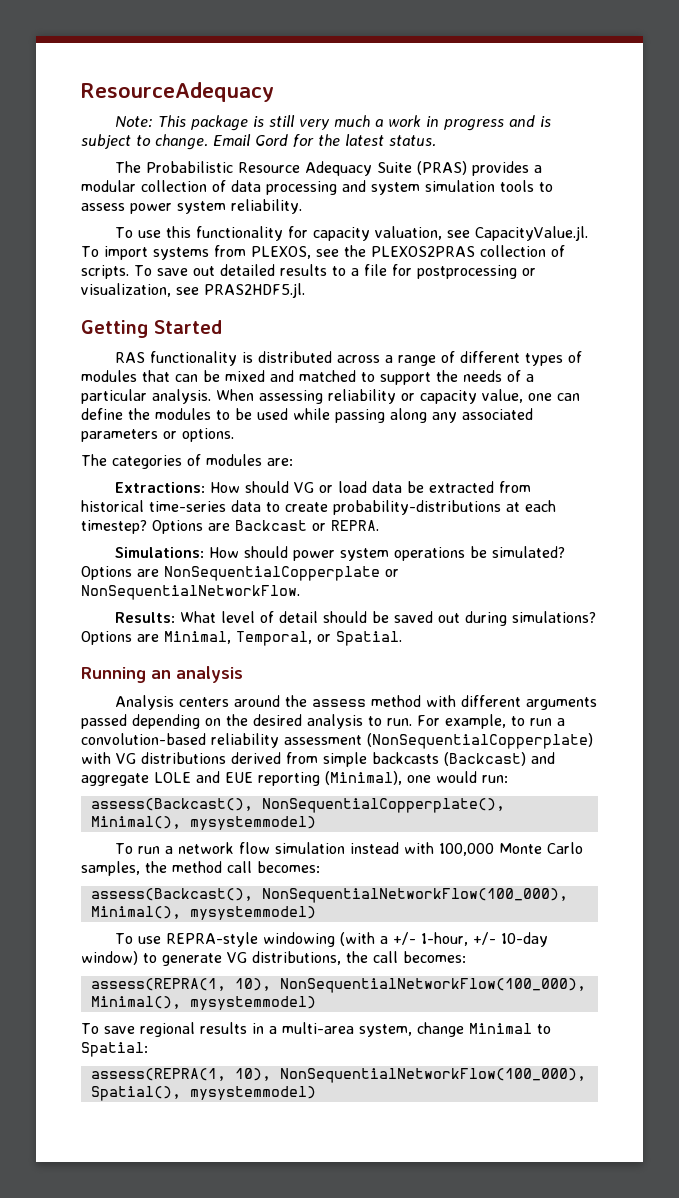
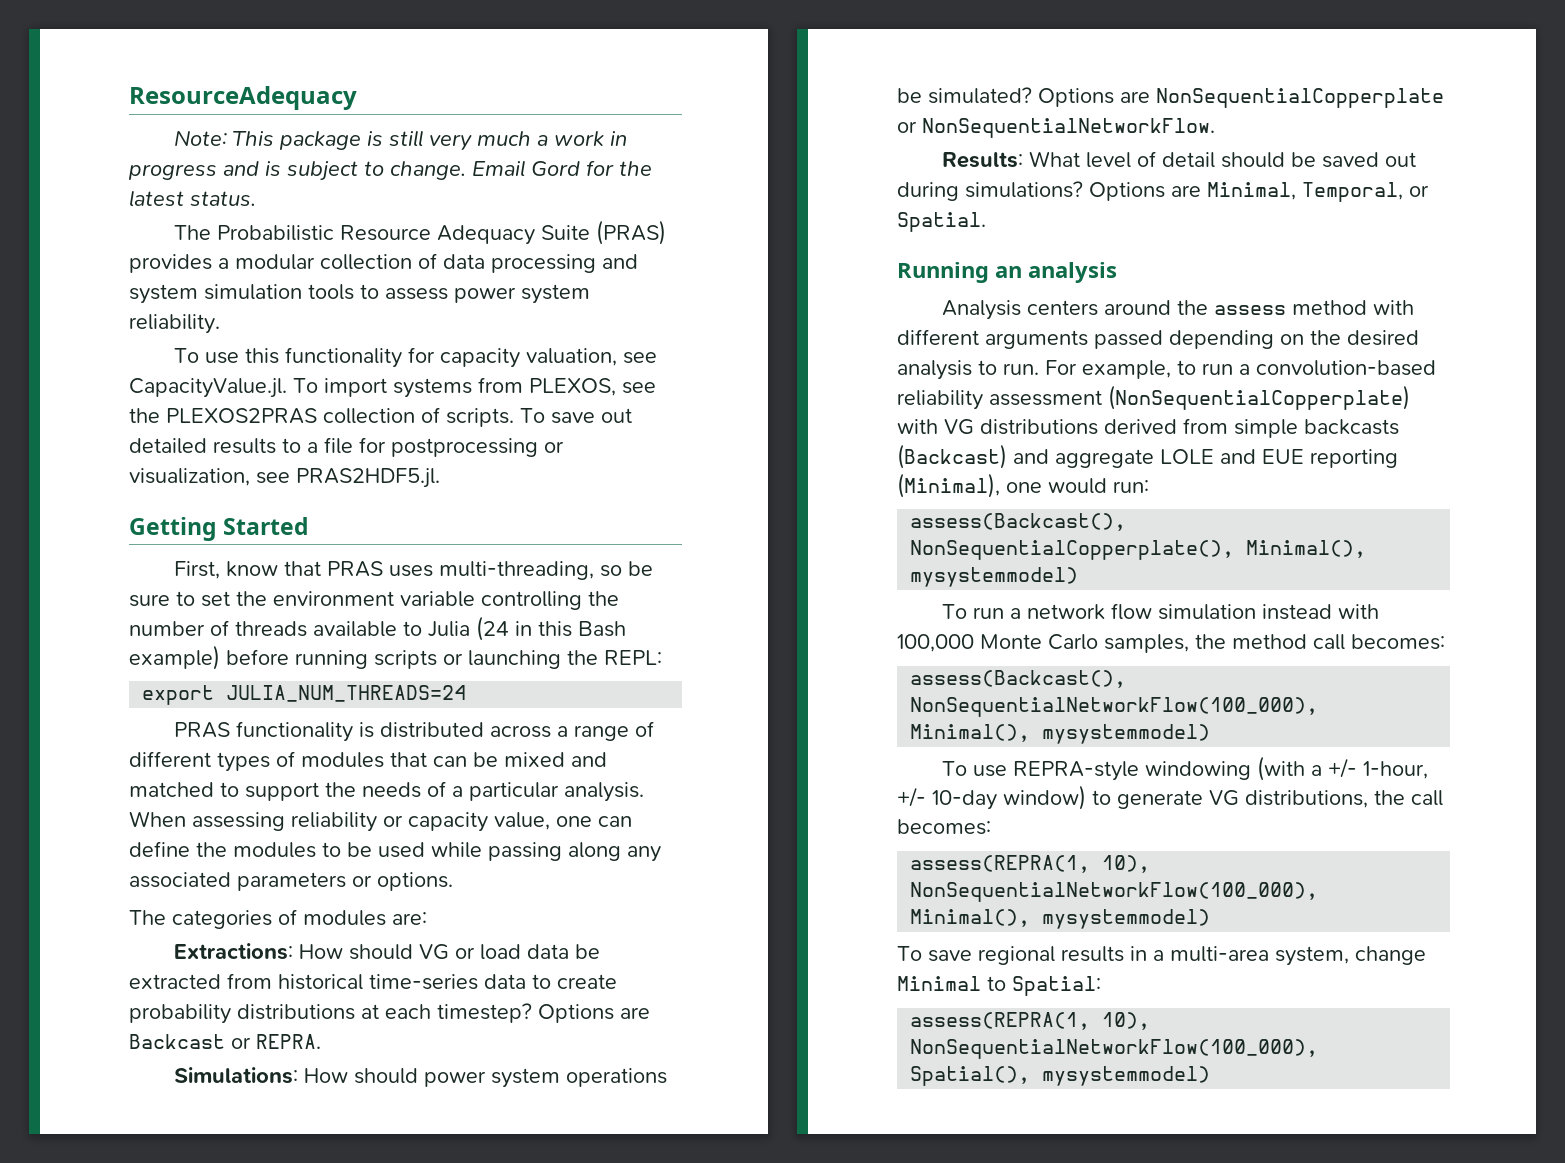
[114,352,145,363] RAS -> [173,561,653,580] [129,591,619,610] [129,616,626,641] [129,645,662,670] [142,685,467,705] [173,722,230,738] First, know that PRAS uses multi-threading, so be sure to set the environment variable controlling the number of threads available to Julia (24 in this Bash example) before running scripts or launching the REPL: // export JULIA_NUM_THREADS=24 // PRAS
[333,500,501,515] probability-distributions -> [129,1004,355,1024] probability distributions

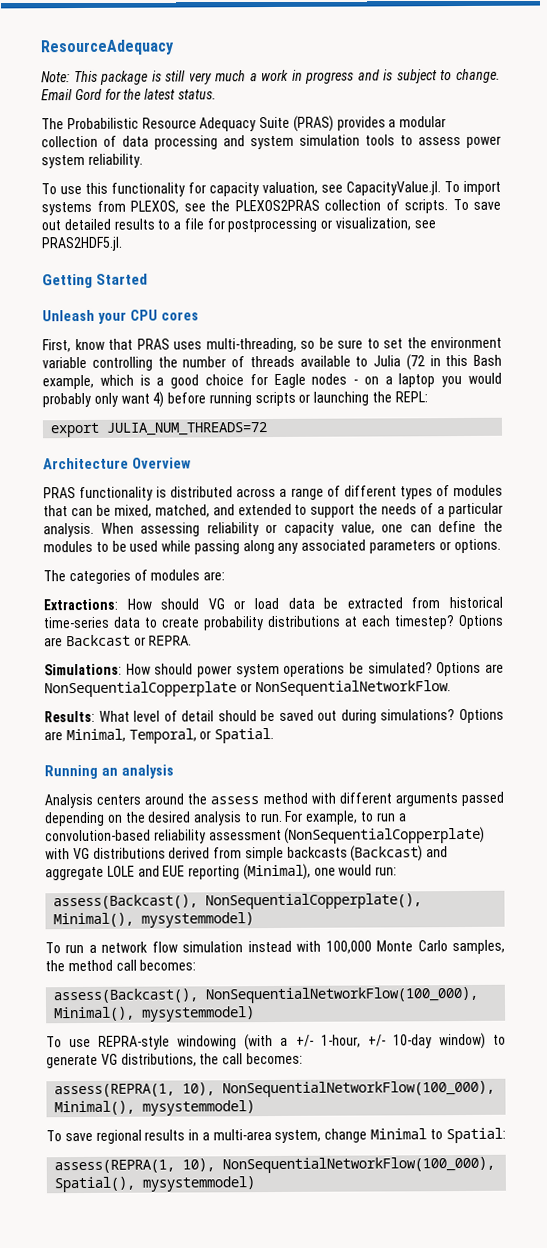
(310, 526) none -> [42,309,199,324] // Unleash your CPU cores
[476,616,509,641] (24 -> [405,354,425,371] (72
[129,645,220,670] example) -> [42,372,502,390] [42,391,165,408] example, which is a good choice for Eagle nodes - on a laptop you would probably only want 4)
[226,685,467,702] JULIA_NUM_THREADS=24 -> [106,422,269,436] [43,457,191,470] JULIA_NUM_THREADS=72 // Architecture Overview
[504,752,607,767] [129,782,214,797] mixed and matched -> [113,503,292,518] mixed, matched, and extended

